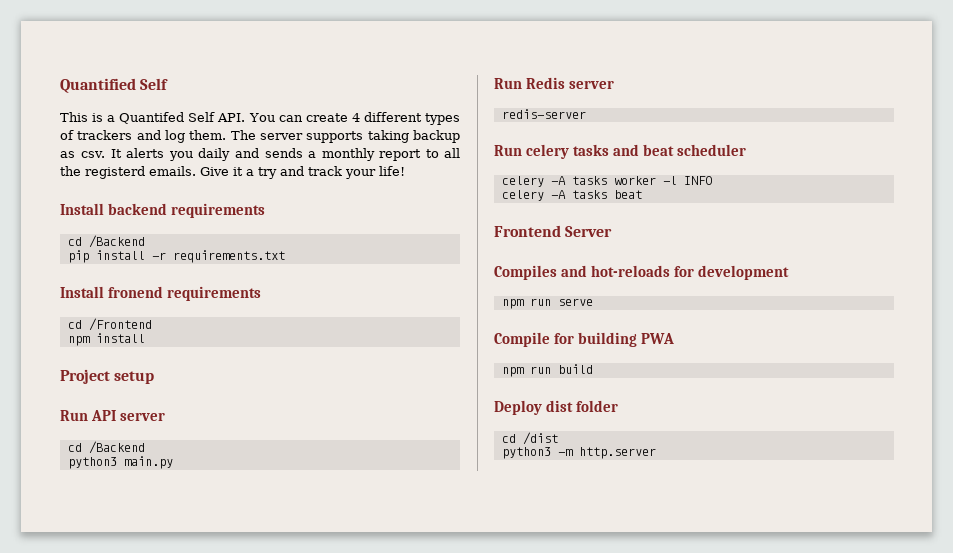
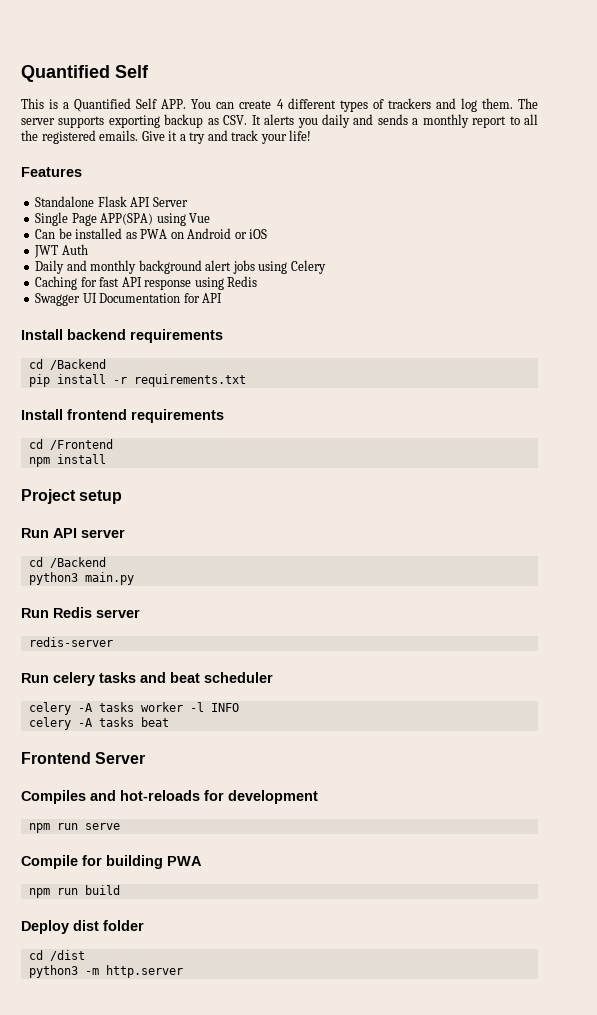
[119,112,246,124] Quantifed Self API. -> [74,98,187,112] Quantified Self APP.
[367,130,409,143] taking -> [108,115,160,128] exporting
[80,151,106,158] csv. -> [223,115,248,125] CSV.
[85,166,145,179] registerd -> [41,130,96,144] registered
(405, 171) none -> [21,167,82,177] [35,196,188,207] [35,212,211,226] [35,228,268,239] [34,244,88,258] [35,260,326,274] [35,276,258,290] [35,293,223,306] // Features // Standalone Flask API Server // Single Page APP(SPA) using Vue // Can be installed as PWA on Android or iOS // JWT Auth // Daily and monthly background alert jobs using Celery // Caching for fast API response using Redis // Swagger UI Documentation for API
[107,286,163,298] fronend -> [67,409,127,420] frontend

